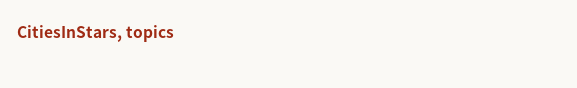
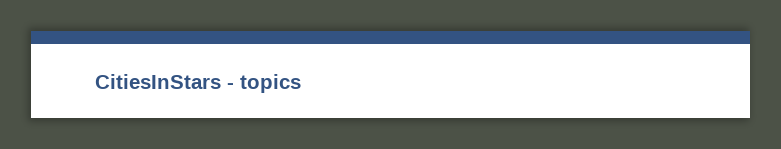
[17,25,122,42] CitiesInStars, -> [95,74,234,89] CitiesInStars -

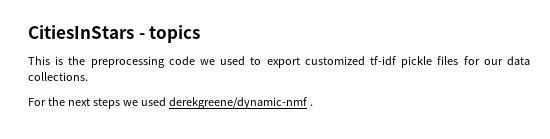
(301, 83) none -> [28,56,530,68] [28,72,88,81] [28,97,313,109] // This is the preprocessing code we used to export customized tf-idf pickle files for our data collections. // For the next steps we used derekgreene/dynamic-nmf .

